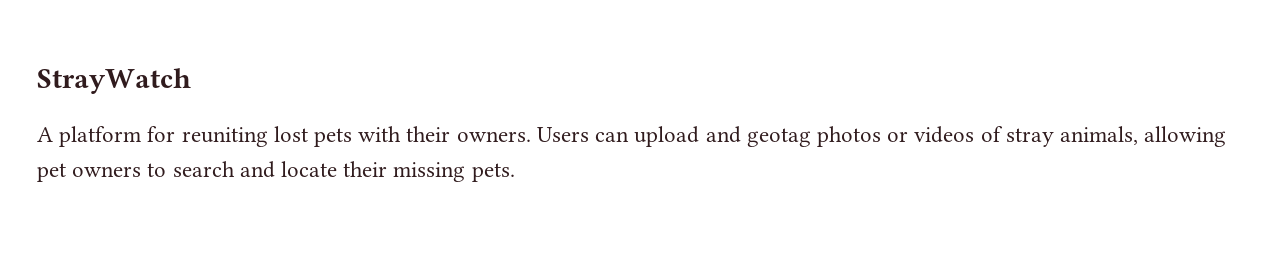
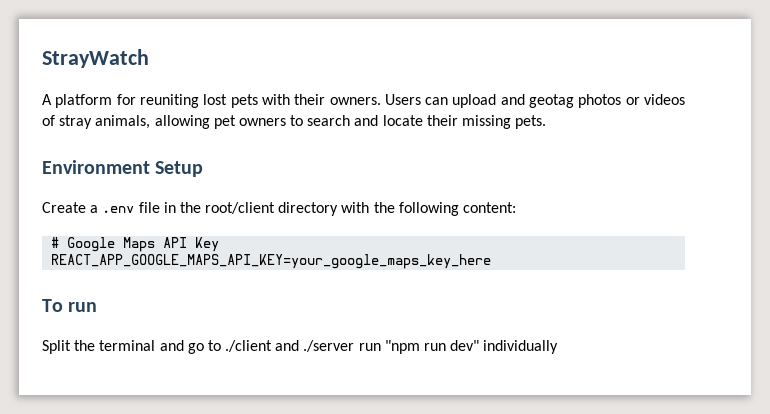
(515, 172) none -> [42,160,204,177] [42,202,517,216] [51,237,220,252] [51,254,492,269] [42,299,98,312] [42,340,559,354] // Environment Setup // Create a .env file in the root/client directory with the following content: // # Google Maps API Key // REACT_APP_GOOGLE_MAPS_API_KEY=your_google_maps_key_here // To run // Split the terminal and go to ./client and ./server run "npm run dev" individually

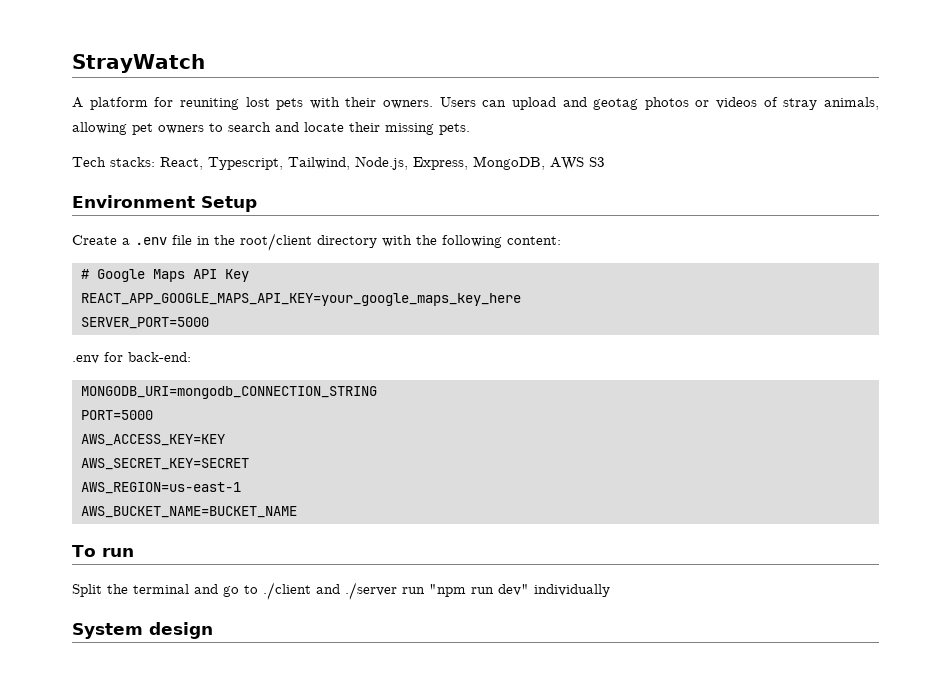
(547, 122) none -> [72,156,605,170] // Tech stacks: React, Typescript, Tailwind, Node.js, Express, MongoDB, AWS S3
(492, 261) none -> [80,317,209,329] [72,352,191,364] [80,386,377,399] [80,410,153,420] [80,434,225,446] [80,458,249,470] [80,482,241,494] [80,506,297,518] // SERVER_PORT=5000 // .env for back-end: // MONGODB_URI=mongodb_CONNECTION_STRING // PORT=5000 // AWS_ACCESS_KEY=KEY // AWS_SECRET_KEY=SECRET // AWS_REGION=us-east-1 // AWS_BUCKET_NAME=BUCKET_NAME
(559, 347) none -> [72,622,213,639] // System design

